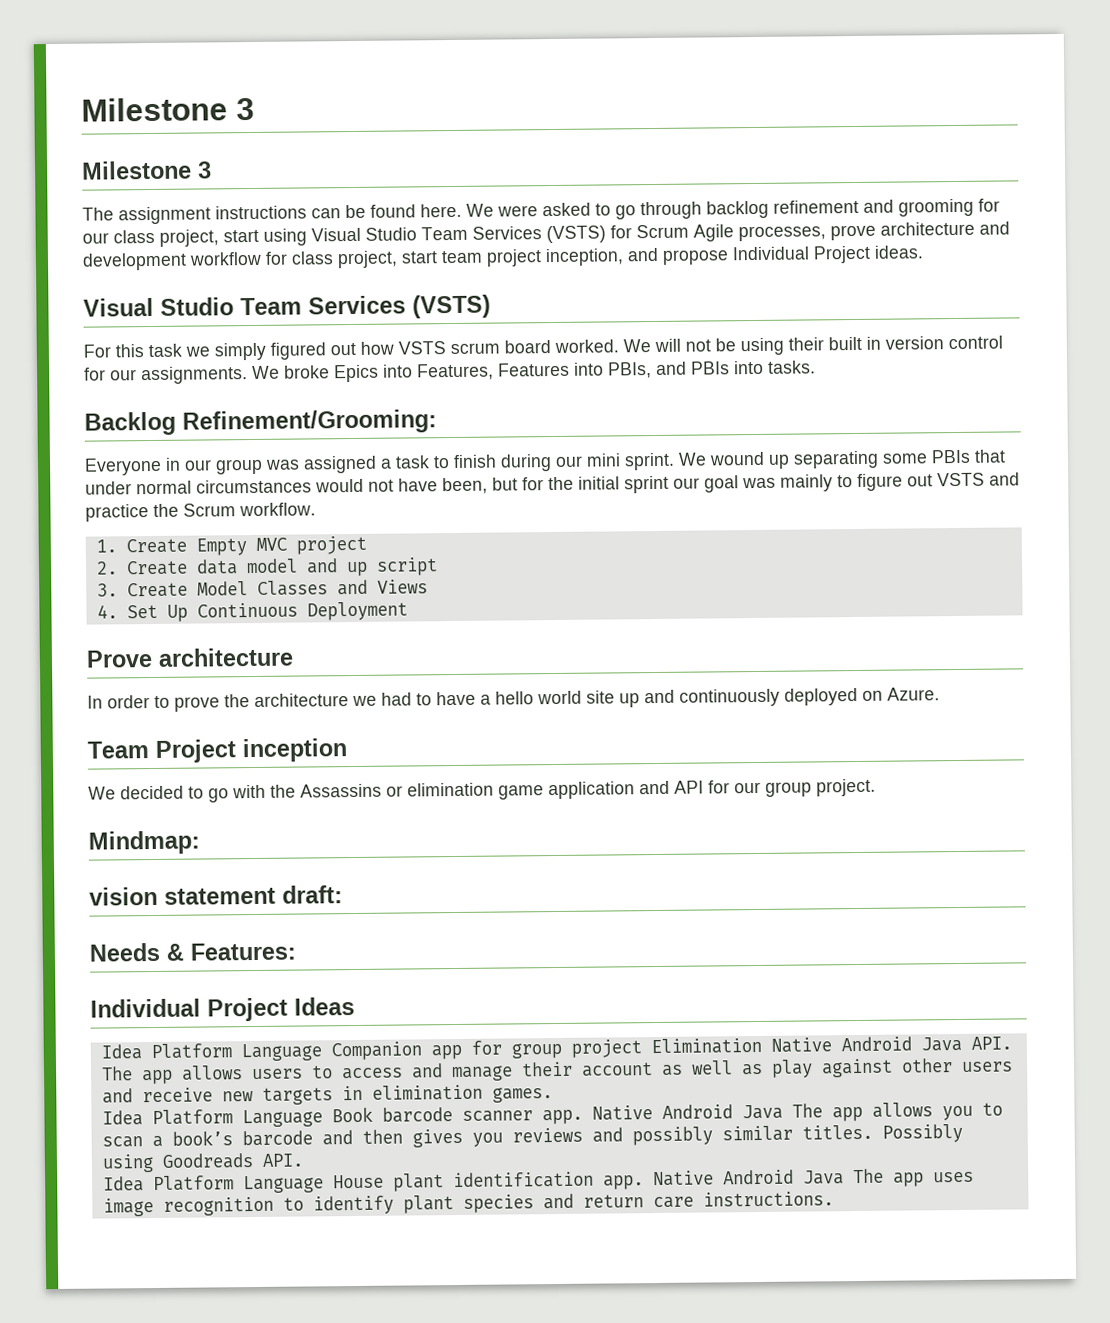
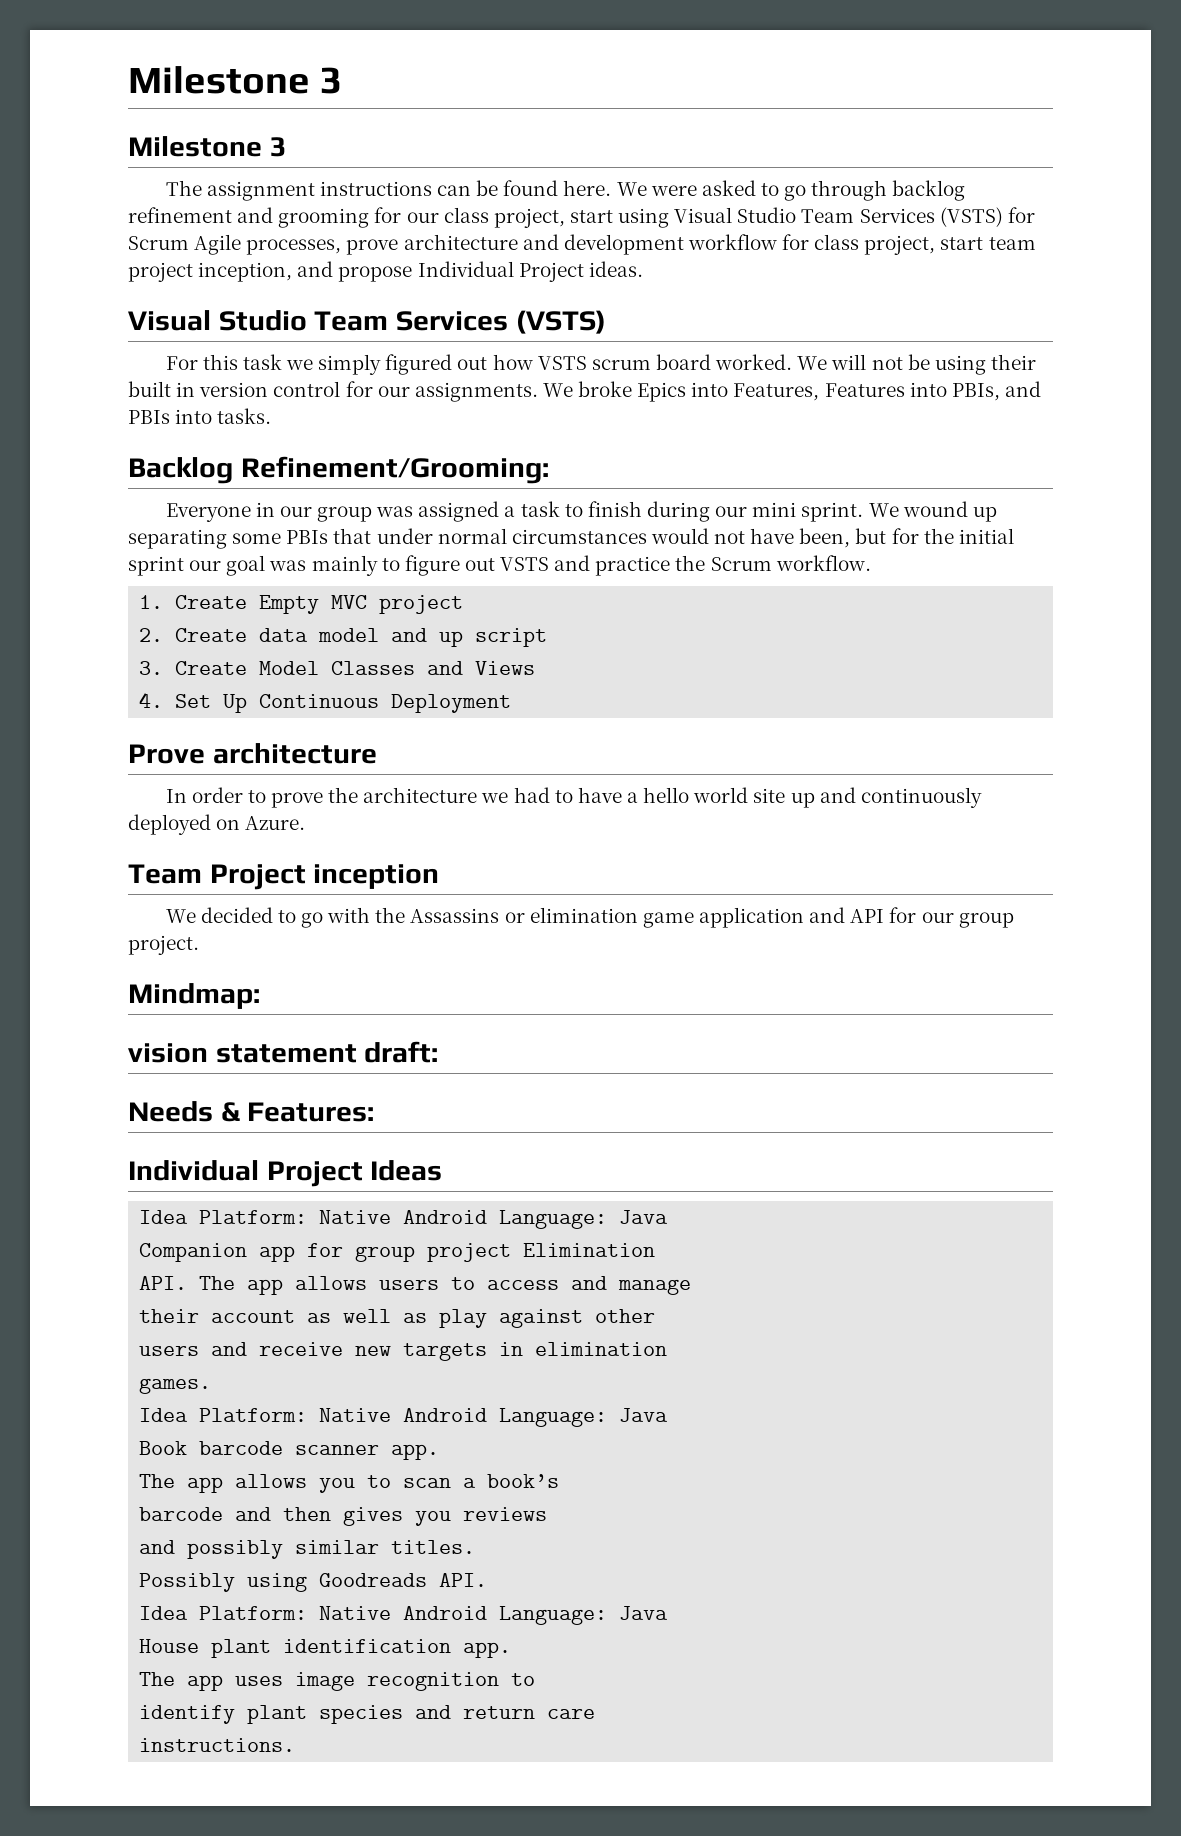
[150,1043,322,1062] Platform Language -> [199,1210,669,1229] Platform: Native Android Language: Java //
[770,1036,962,1053] Native Android Java -> (656, 1250) //
(513, 1073) none -> (692, 1287) //
(953, 1065) none -> (656, 1316) //
(483, 1092) none -> (668, 1349) //
[151,1109,323,1128] Platform Language -> [199,1408,669,1427] Platform: Native Android Language: Java //
[591,1104,783,1121] Native Android Java -> (440, 1452) //
(233, 1138) none -> (560, 1481) //
(583, 1135) none -> (548, 1514) //
(873, 1132) none -> (476, 1547) //
[152,1175,324,1194] Platform Language -> [199,1606,669,1625] Platform: Native Android Language: Java //
[652,1169,844,1187] Native Android Java -> (512, 1650) //
(304, 1204) none -> (536, 1679) //
(694, 1202) none -> (596, 1714) //

